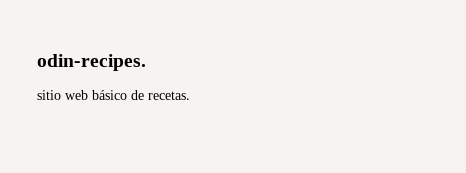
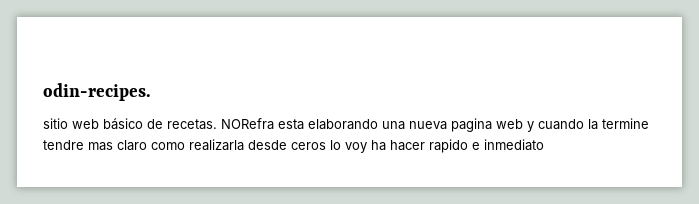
(190, 95) none -> [221,118,649,132] [43,139,544,153] NORefra esta elaborando una nueva pagina web y cuando la termine tendre mas claro como realizarla desde ceros lo voy ha hacer rapido e inmediato

